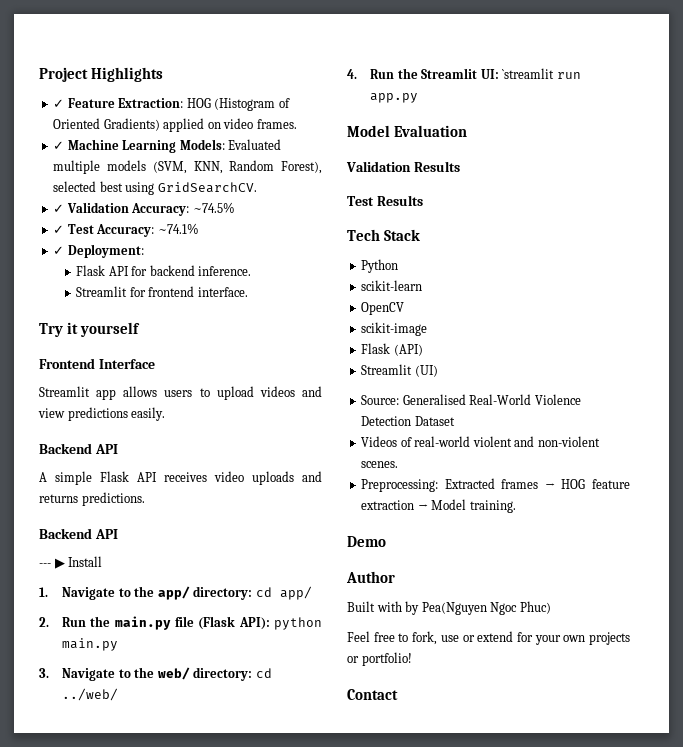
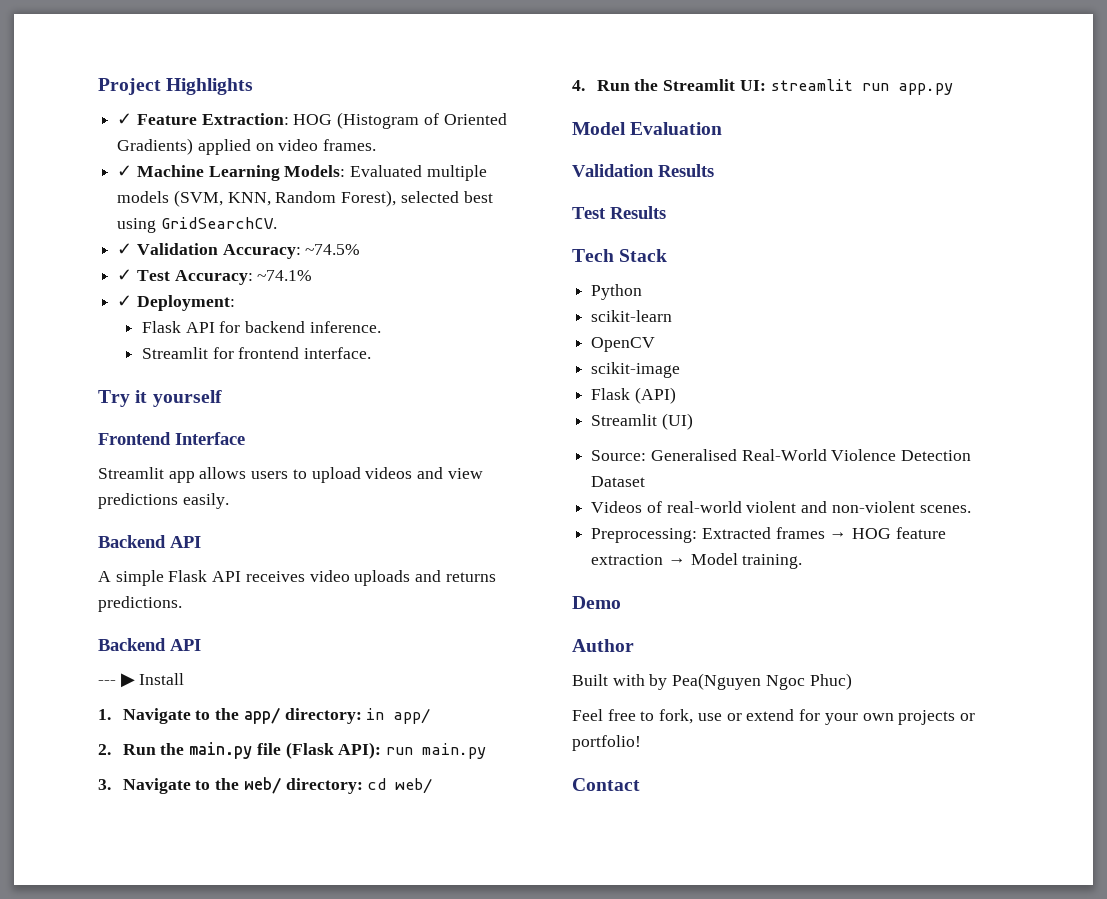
[255,587,272,597] cd -> [366,708,385,720] in
[273,617,322,630] python -> [385,747,413,755] run
[62,688,119,701] ../web/ -> [395,778,433,794] web/
[502,68,555,79] `streamlit -> [770,79,853,91] streamlit

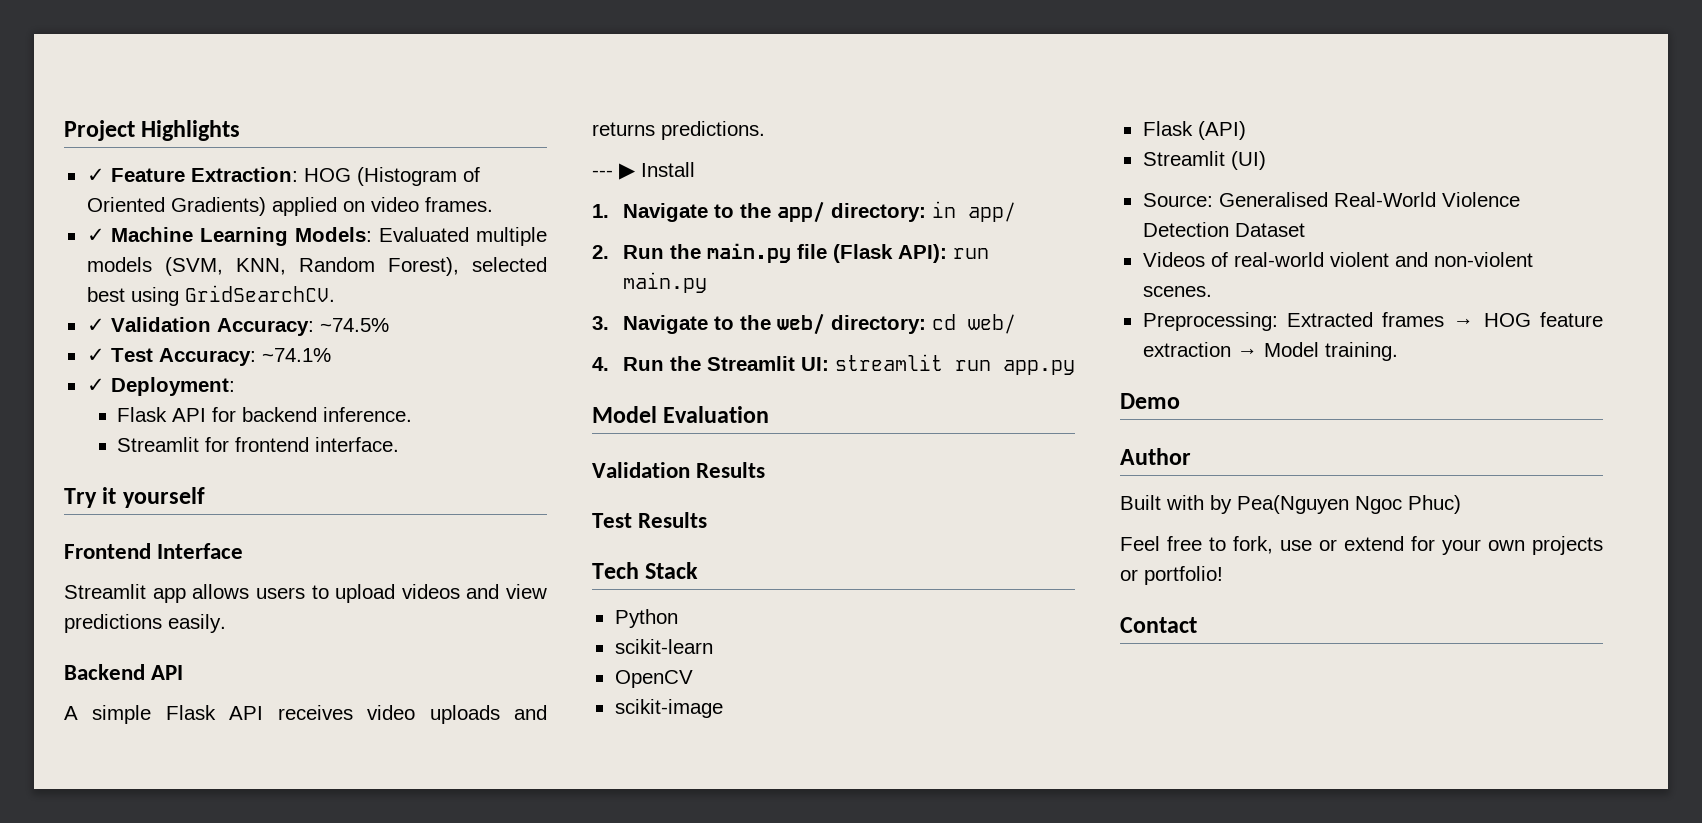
[98,638,201,651] // Backend API -> (765, 130) none

